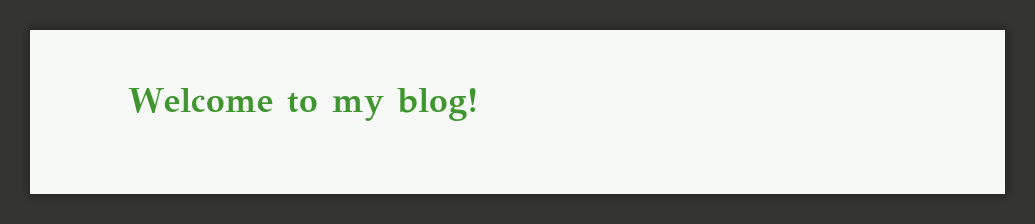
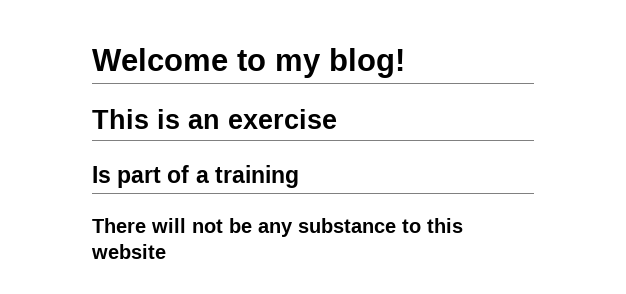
(478, 104) none -> [92,109,337,129] [92,165,299,188] [92,218,463,237] [91,244,166,259] // This is an exercise // Is part of a training // There will not be any substance to this website

